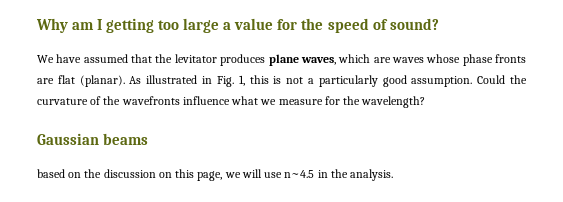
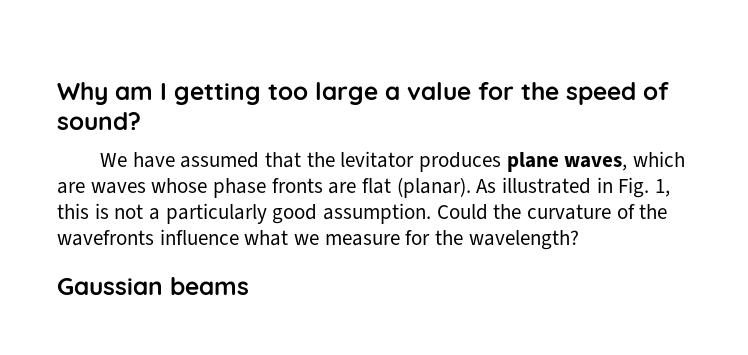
[37,169,394,181] // based on the discussion on this page, we will use n~4.5 in the analysis. -> (249, 286) none

